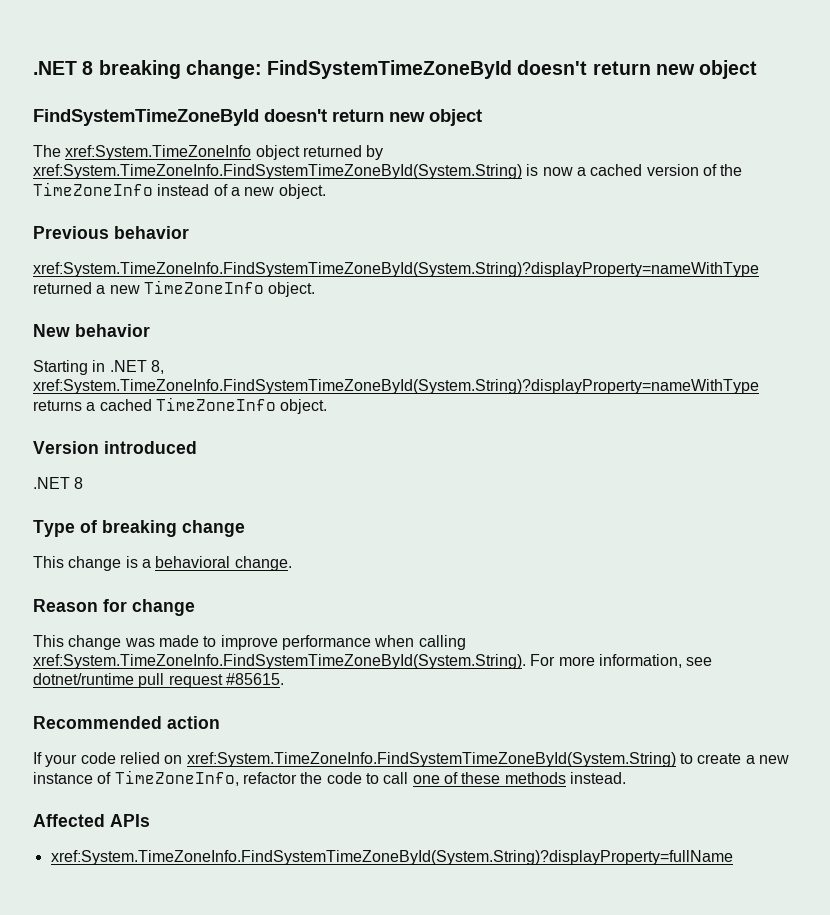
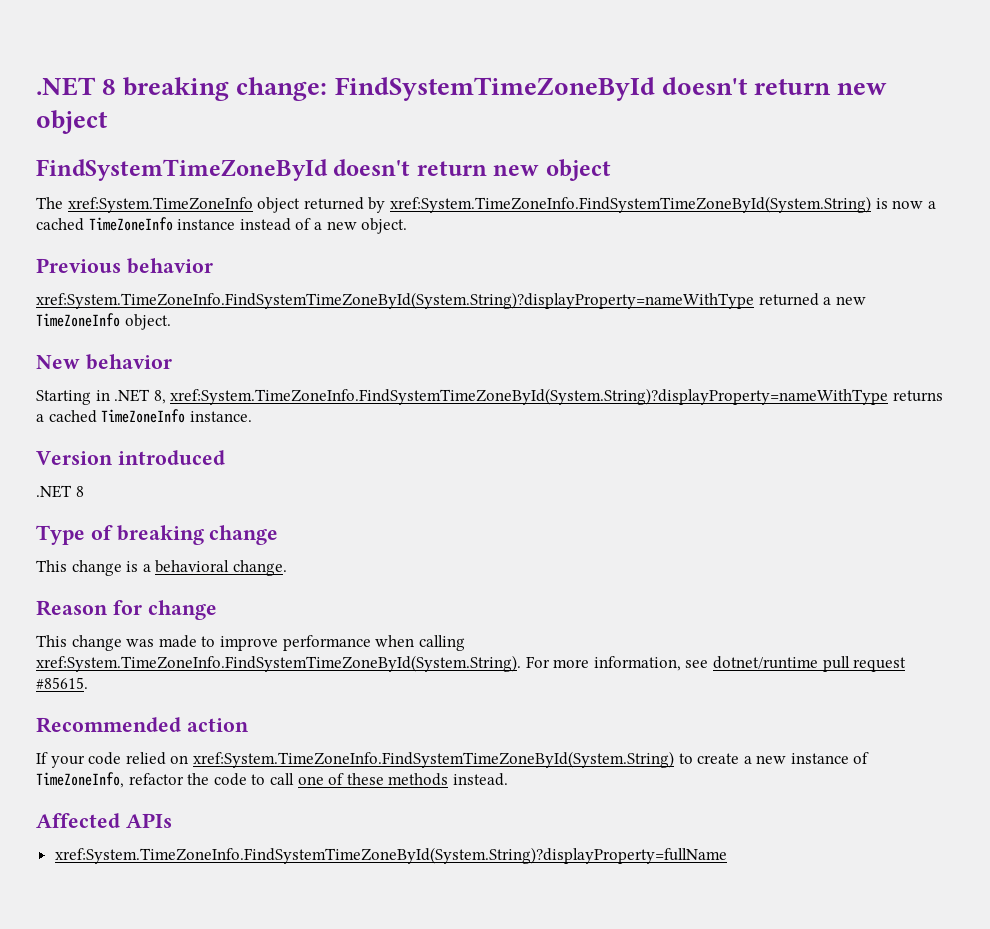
[646,164,743,176] [33,182,153,196] version of the TimeZoneInfo -> [88,217,236,231] TimeZoneInfo instance
[280,399,328,414] object. -> [189,411,252,422] instance.

